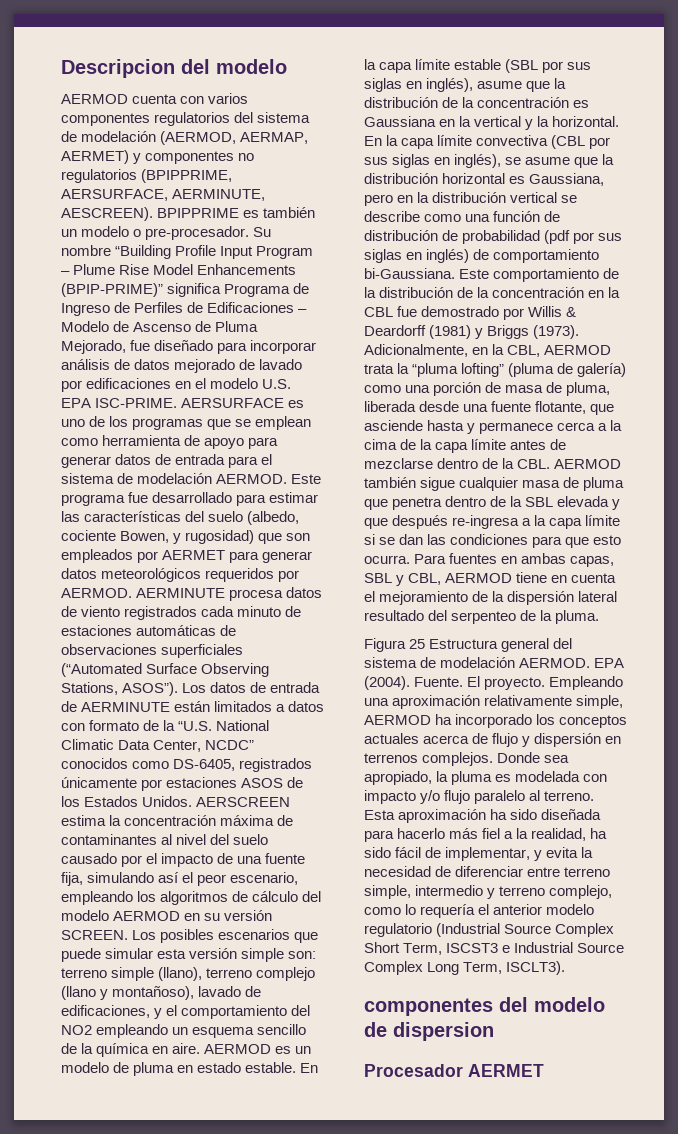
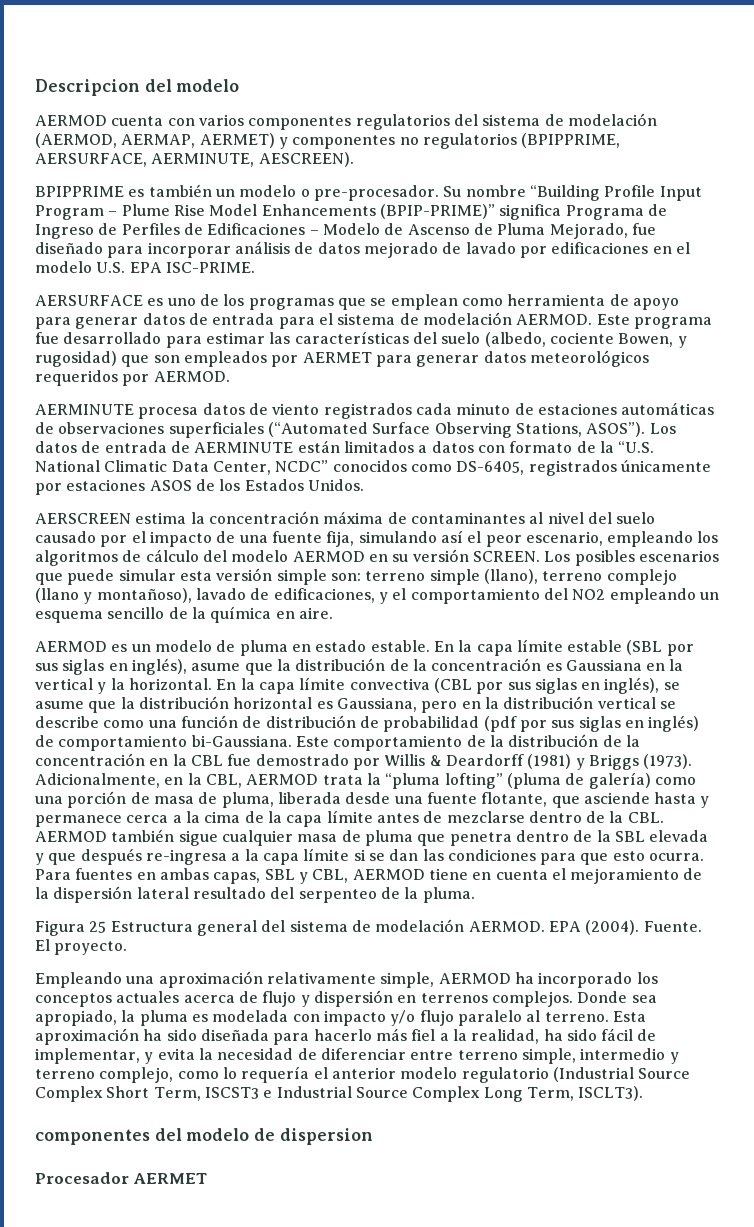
(153, 214) none -> (354, 159) //
(178, 403) none -> (255, 267) //
(132, 593) none -> (230, 376) //
(193, 801) none -> (364, 485) //
(201, 1048) none -> (333, 613) //
(546, 683) none -> (128, 948) //

